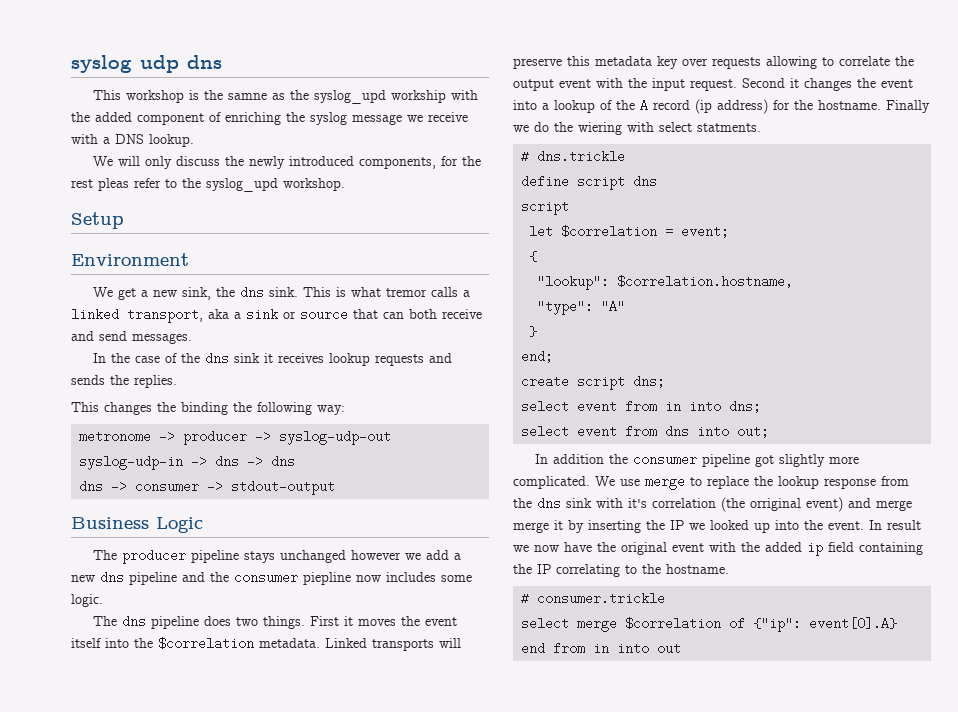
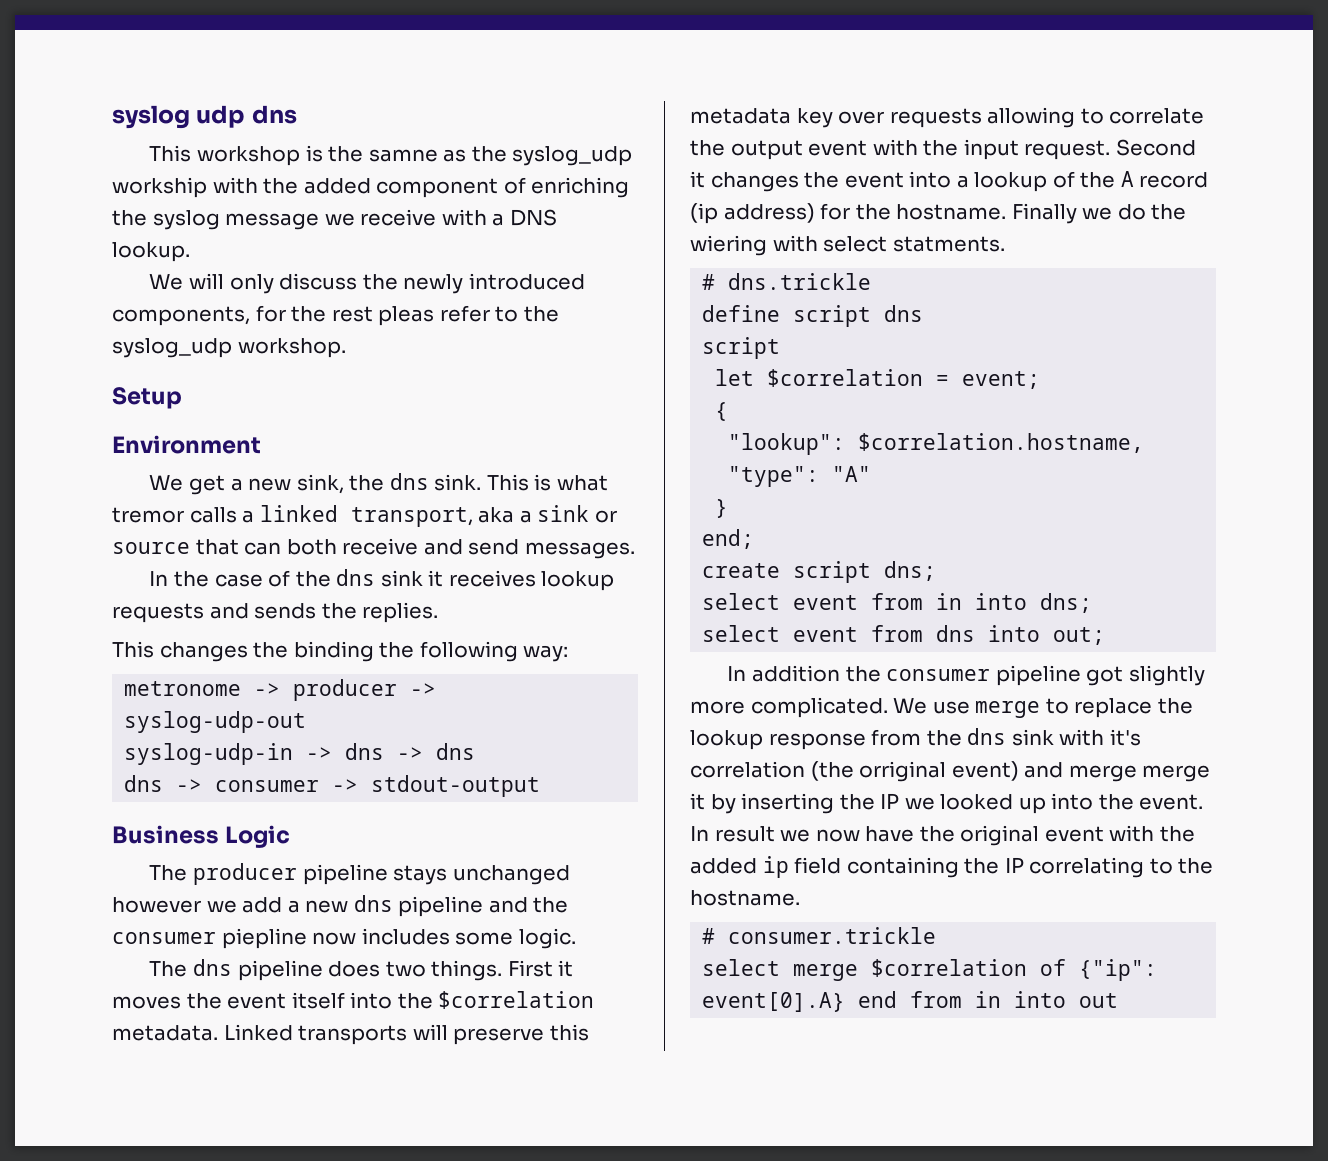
[313,90,386,104] syslog_upd -> [512,146,633,166] syslog_udp
[206,178,278,192] syslog_upd -> [112,338,232,358] syslog_udp

